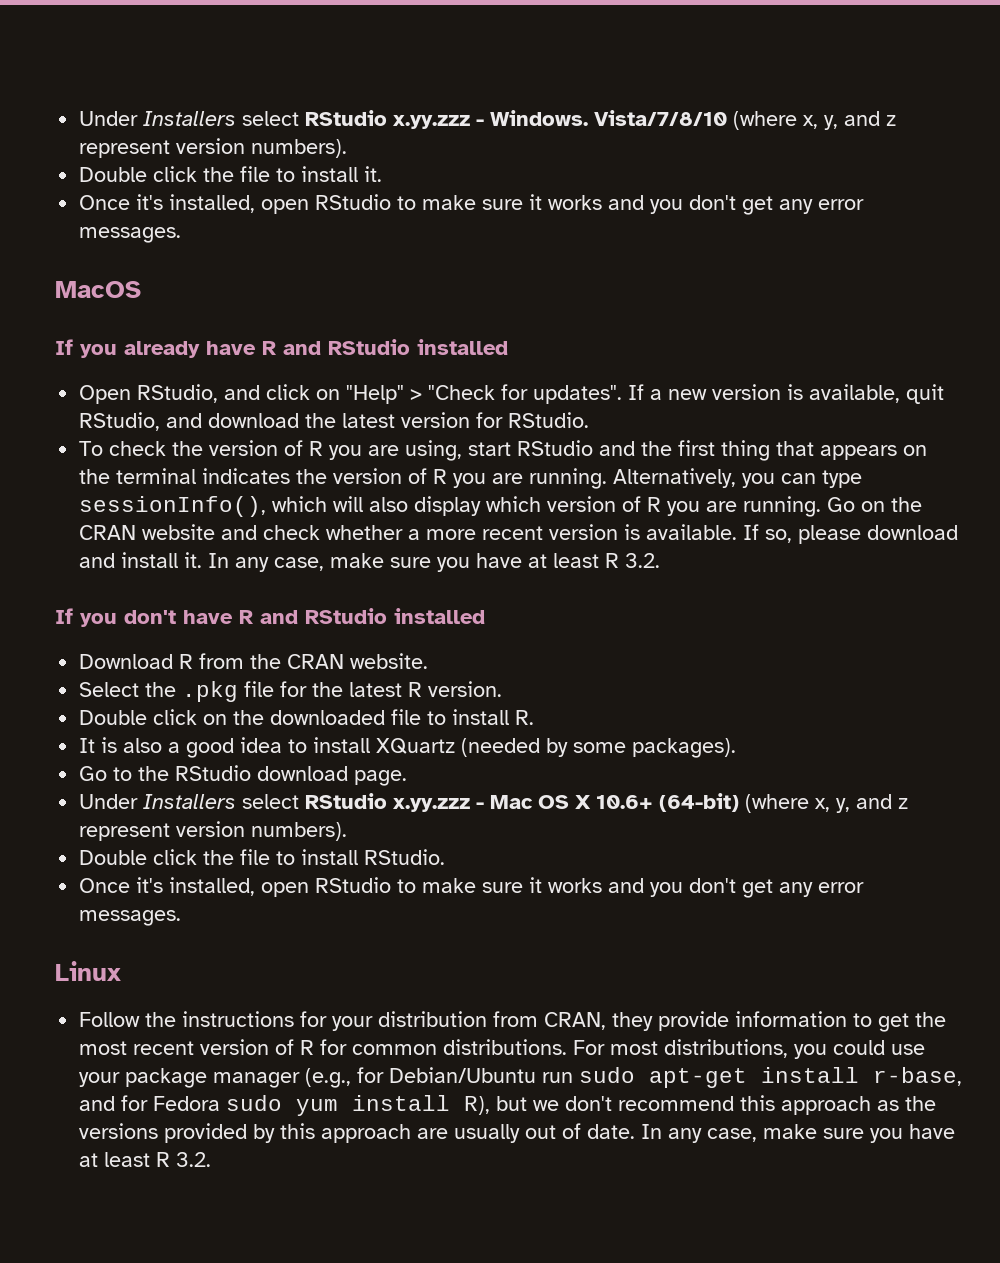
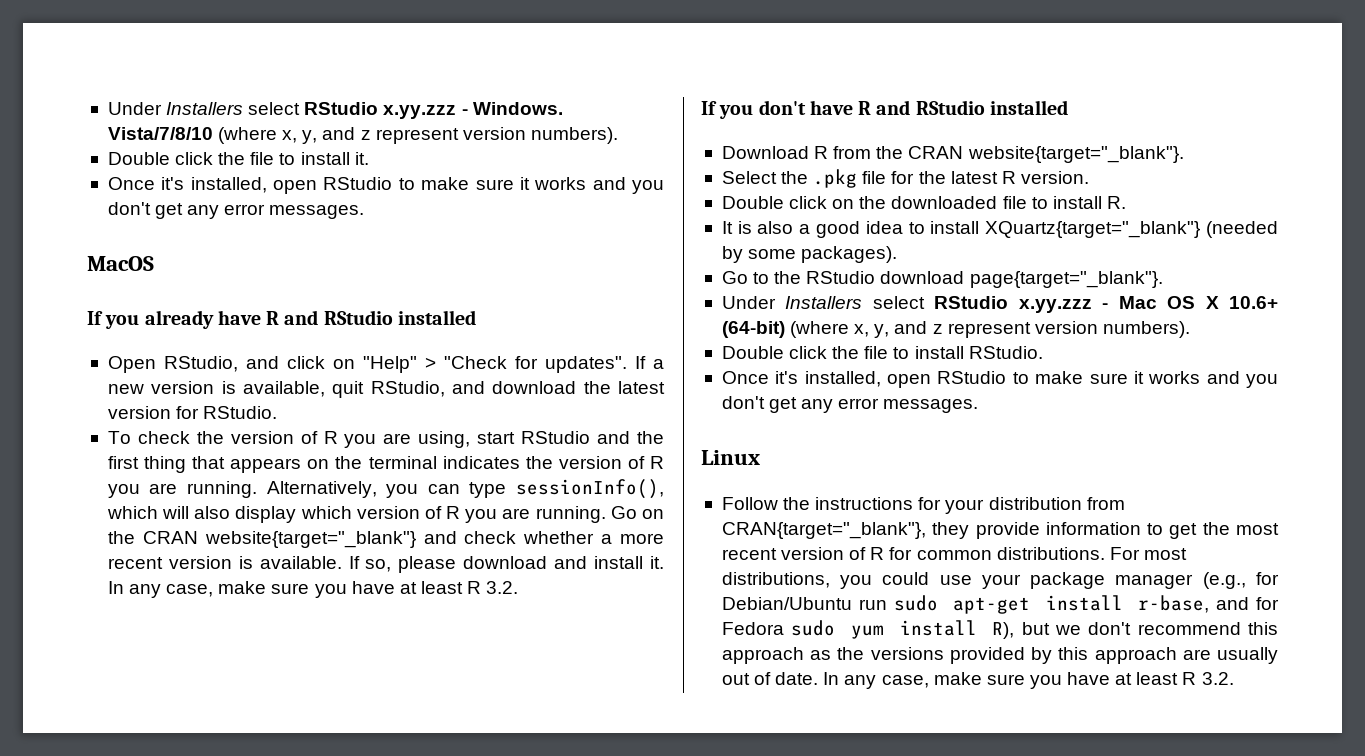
[142,524,216,540] website -> [204,531,416,548] website{target="_blank"}
[350,653,429,669] website. -> [967,146,1184,163] website{target="_blank"}.
[376,738,456,754] XQuartz -> [985,221,1201,238] XQuartz{target="_blank"}
[354,770,408,786] page. -> [969,271,1163,288] page{target="_blank"}.
[544,1012,607,1030] CRAN, -> [721,522,926,539] CRAN{target="_blank"},

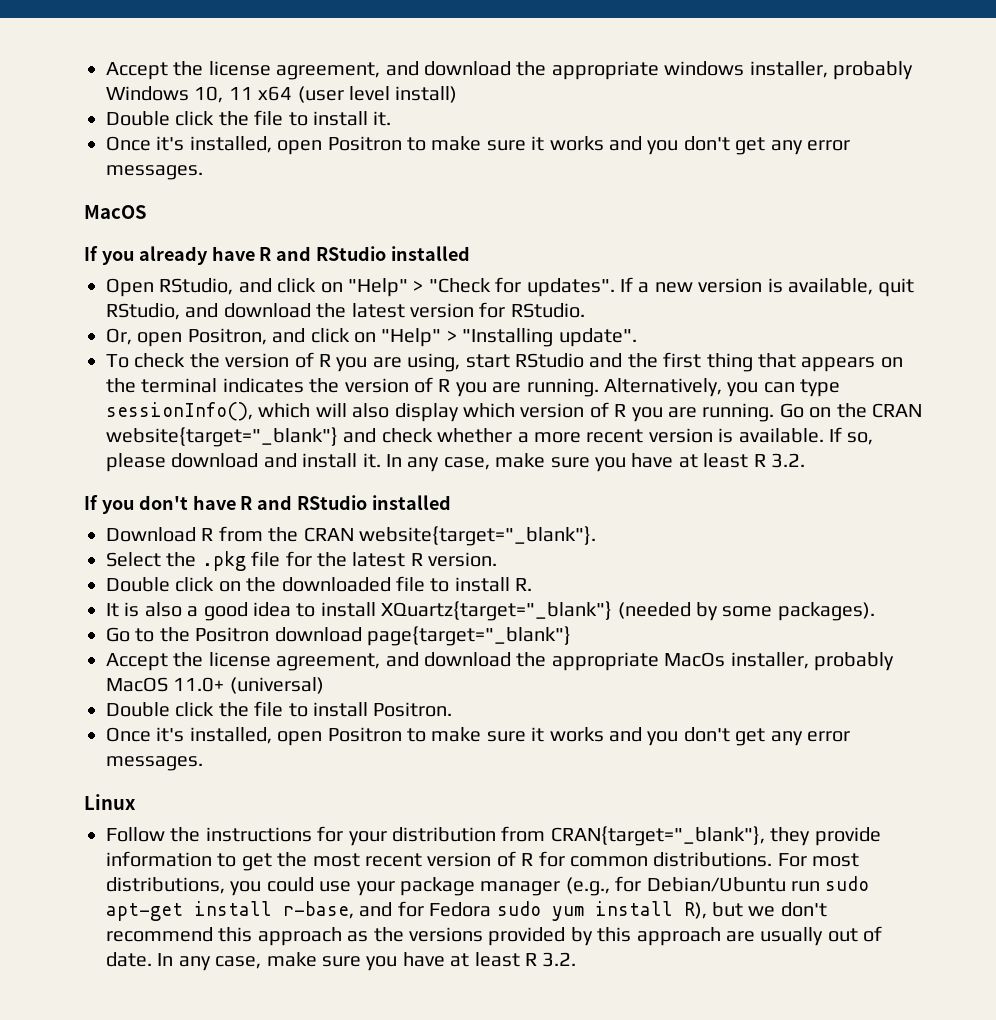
[107,102,563,119] [107,127,618,144] Under Installers select RStudio x.yy.zzz - Windows. Vista/7/8/10 (where x, y, and z represent version numbers). -> [106,61,913,80] [106,86,458,103] Accept the license agreement, and download the appropriate windows installer, probably Windows 10, 11 x64 (user level install)
[323,177,393,190] RStudio -> [327,136,402,151] Positron
(278, 412) none -> [106,328,637,347] // Or, open Positron, and click on "Help" > "Installing update".
[806,271,1163,288] [721,296,1278,313] [721,321,1190,338] [721,346,1043,359] [721,371,1007,388] RStudio download page{target="_blank"}. // Under Installers select RStudio x.yy.zzz - Mac OS X 10.6+ (64-bit) (where x, y, and z represent version numbers). // Double click the file to install RStudio. // Once it's installed, open RStudio -> [195,626,571,646] [106,652,894,671] [106,677,324,694] [106,701,453,717] [106,727,402,746] Positron download page{target="_blank"} // Accept the license agreement, and download the appropriate MacOs installer, probably MacOS 11.0+ (universal) // Double click the file to install Positron. // Once it's installed, open Positron

